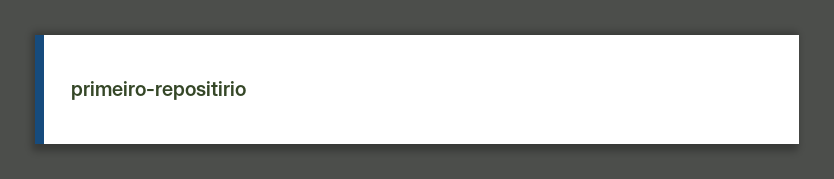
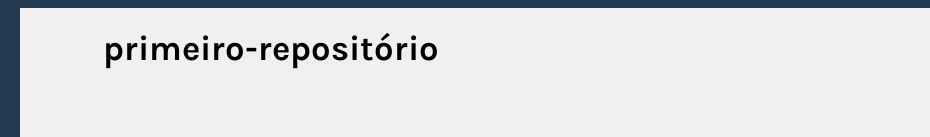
[71,81,246,100] primeiro-repositirio -> [103,32,439,69] primeiro-repositório

